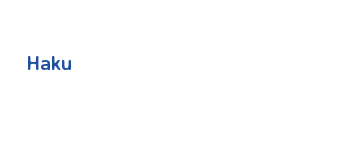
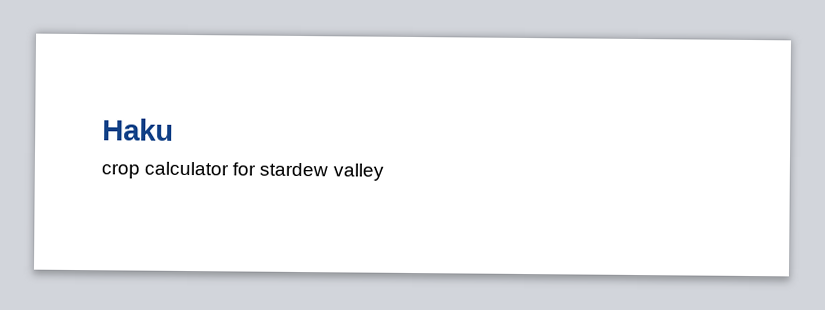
(72, 63) none -> [101,161,384,181] // crop calculator for stardew valley

